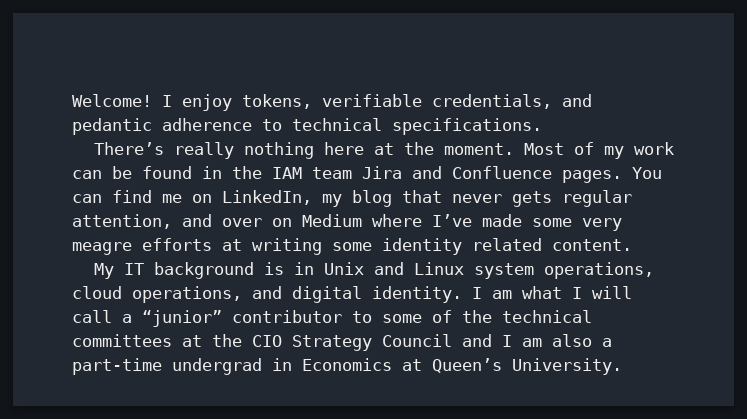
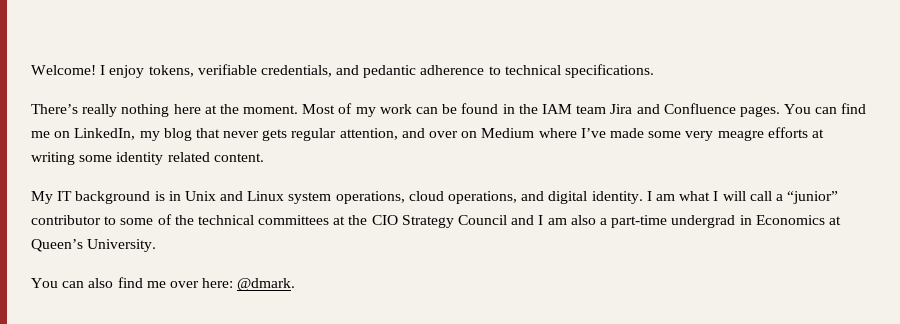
(622, 366) none -> [31,277,296,291] // You can also find me over here: @dmark.

